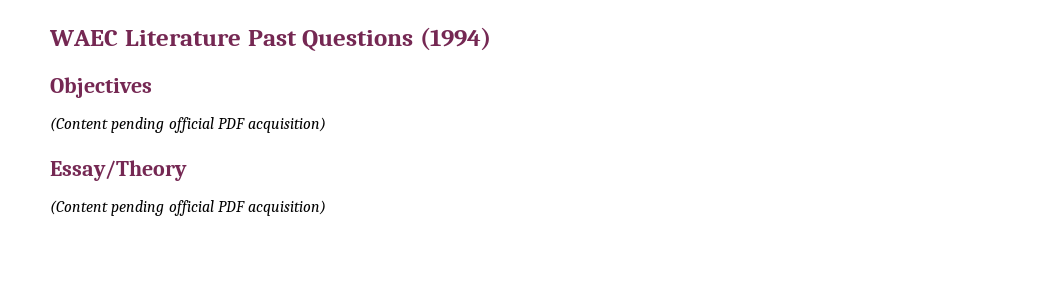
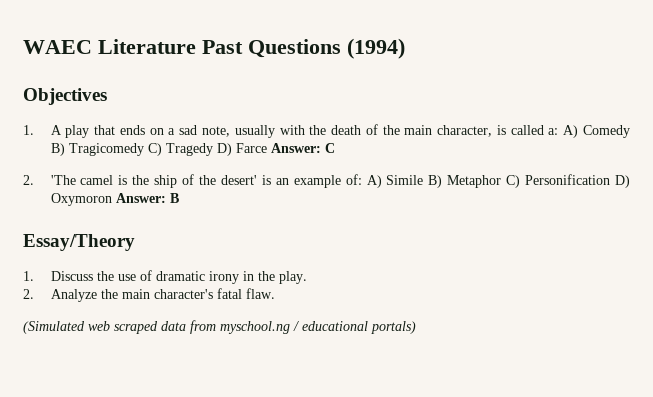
[50,117,327,133] [50,160,187,181] [50,200,327,216] (Content pending official PDF acquisition) // Essay/Theory // (Content pending official PDF acquisition) -> [23,124,630,138] [50,143,335,156] [23,174,631,188] [50,193,179,206] [23,234,135,251] [23,270,307,284] [23,288,275,302] [23,320,416,334] 1. A play that ends on a sad note, usually with the death of the main character, is called a: A) Comedy B) Tragicomedy C) Tragedy D) Farce Answer: C // 2. 'The camel is the ship of the desert' is an example of: A) Simile B) Metaphor C) Personification D) Oxymoron Answer: B // Essay/Theory // 1. Discuss the use of dramatic irony in the play. // 2. Analyze the main character's fatal flaw. // (Simulated web scraped data from myschool.ng / educational portals)

